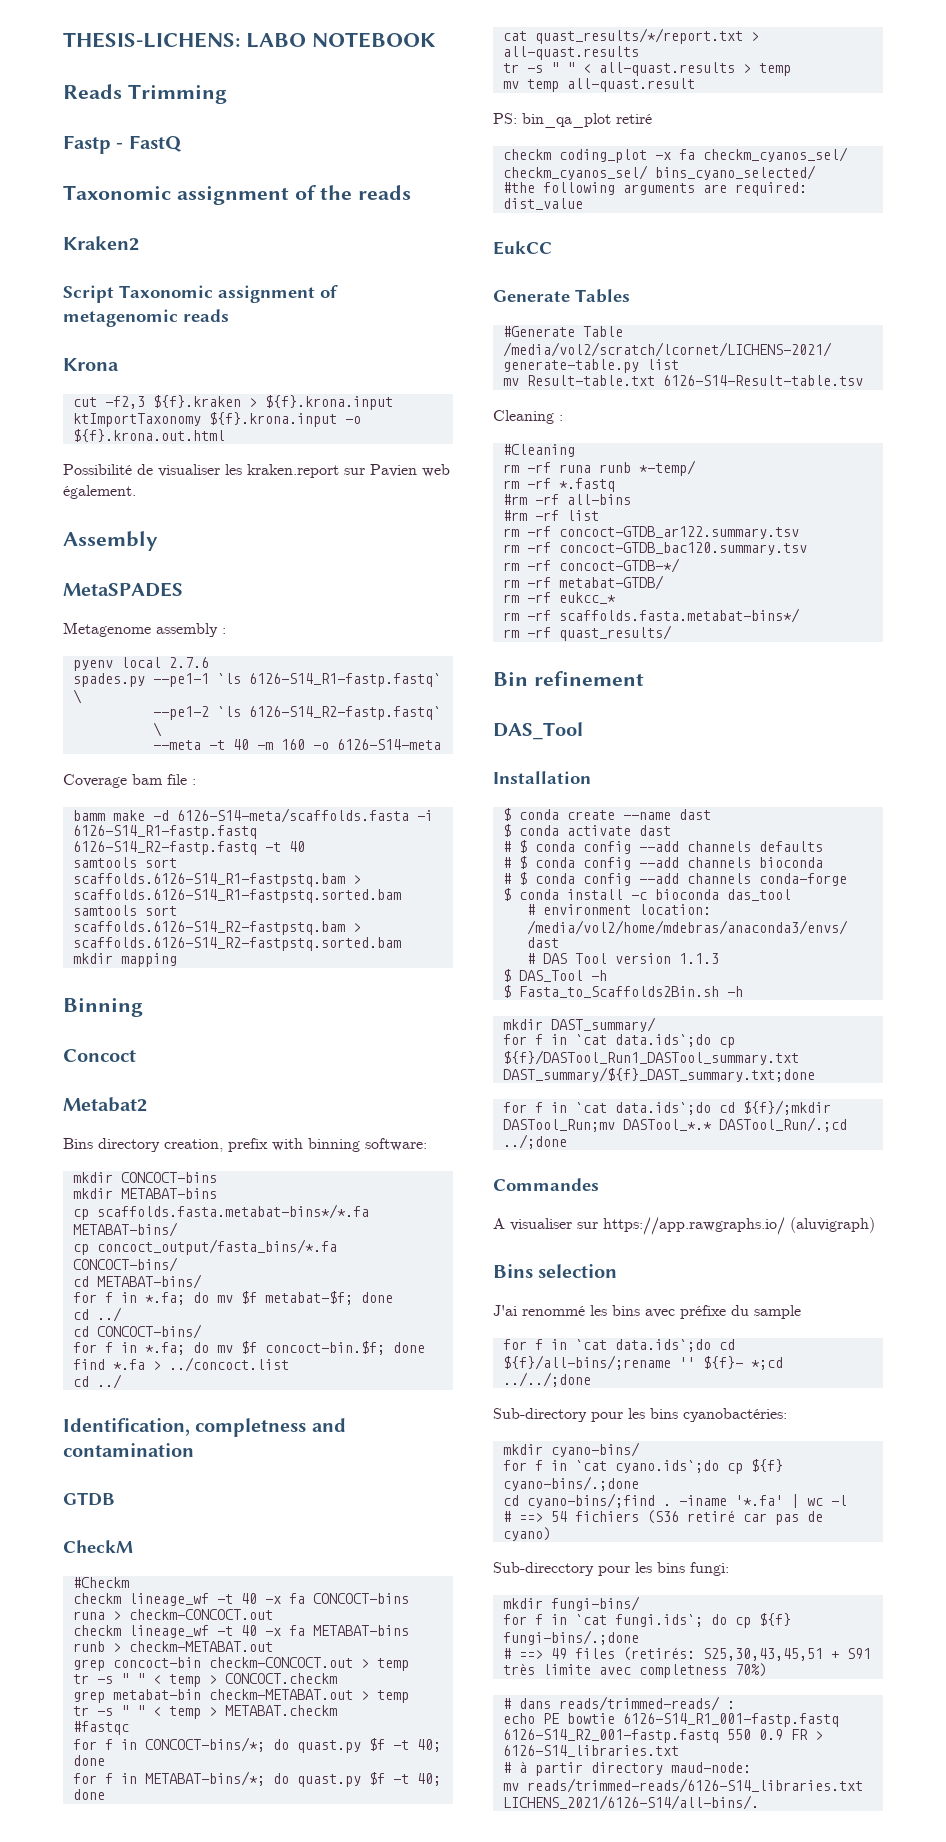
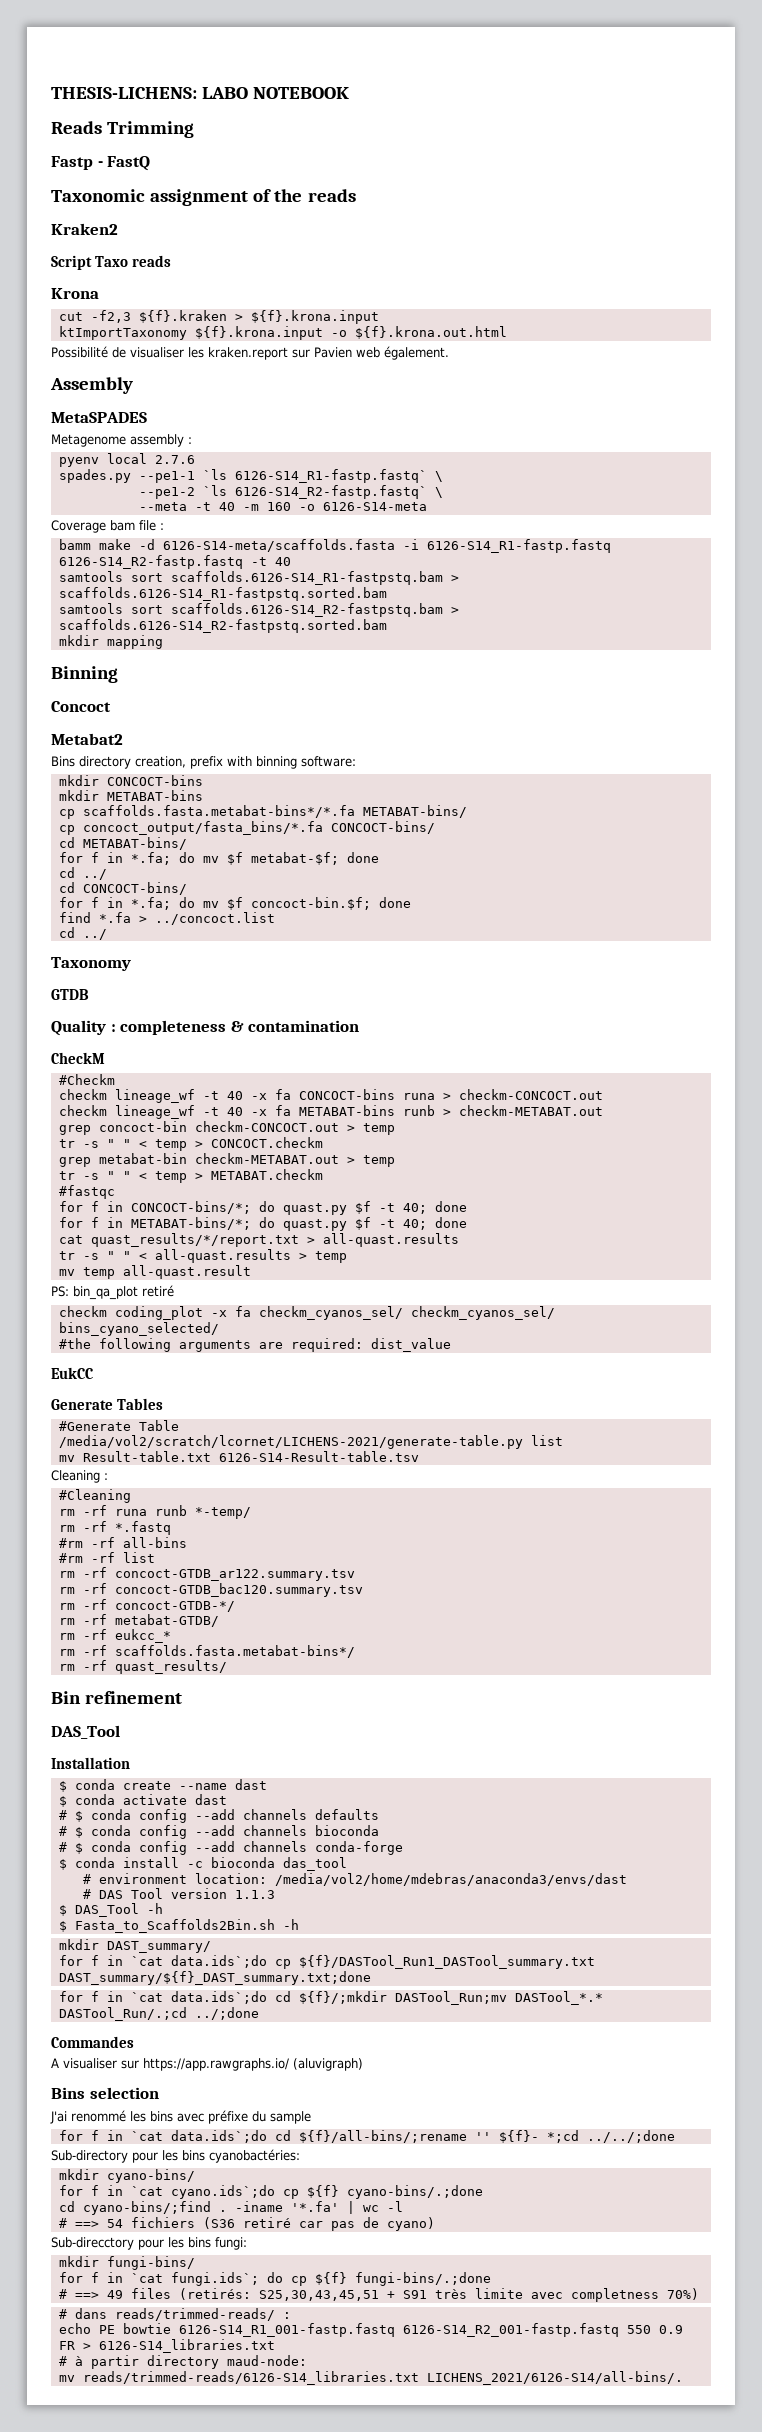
[119,285,338,303] [63,309,178,327] Taxonomic assignment of metagenomic -> [95,256,129,267] Taxo
[63,1418,346,1437] [63,1443,194,1457] [63,1492,114,1506] Identification, completness and contamination // GTDB -> [51,957,131,971] [51,989,89,1000] [51,1020,360,1036] Taxonomy // GTDB // Quality : completeness & contamination

